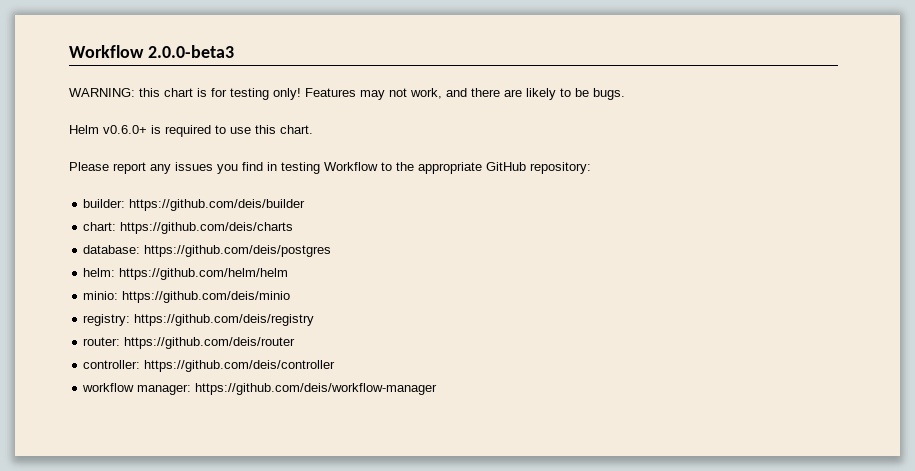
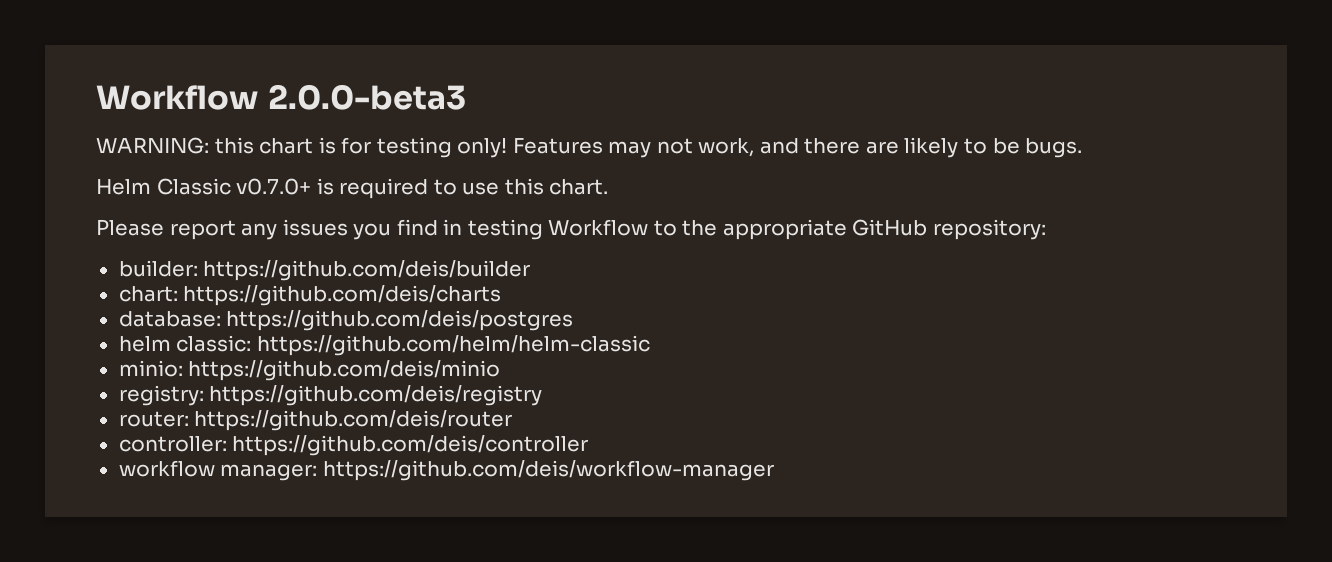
[103,125,147,134] v0.6.0+ -> [156,178,312,195] Classic v0.7.0+
[83,268,289,280] helm: https://github.com/helm/helm -> [118,335,650,356] helm classic: https://github.com/helm/helm-classic

